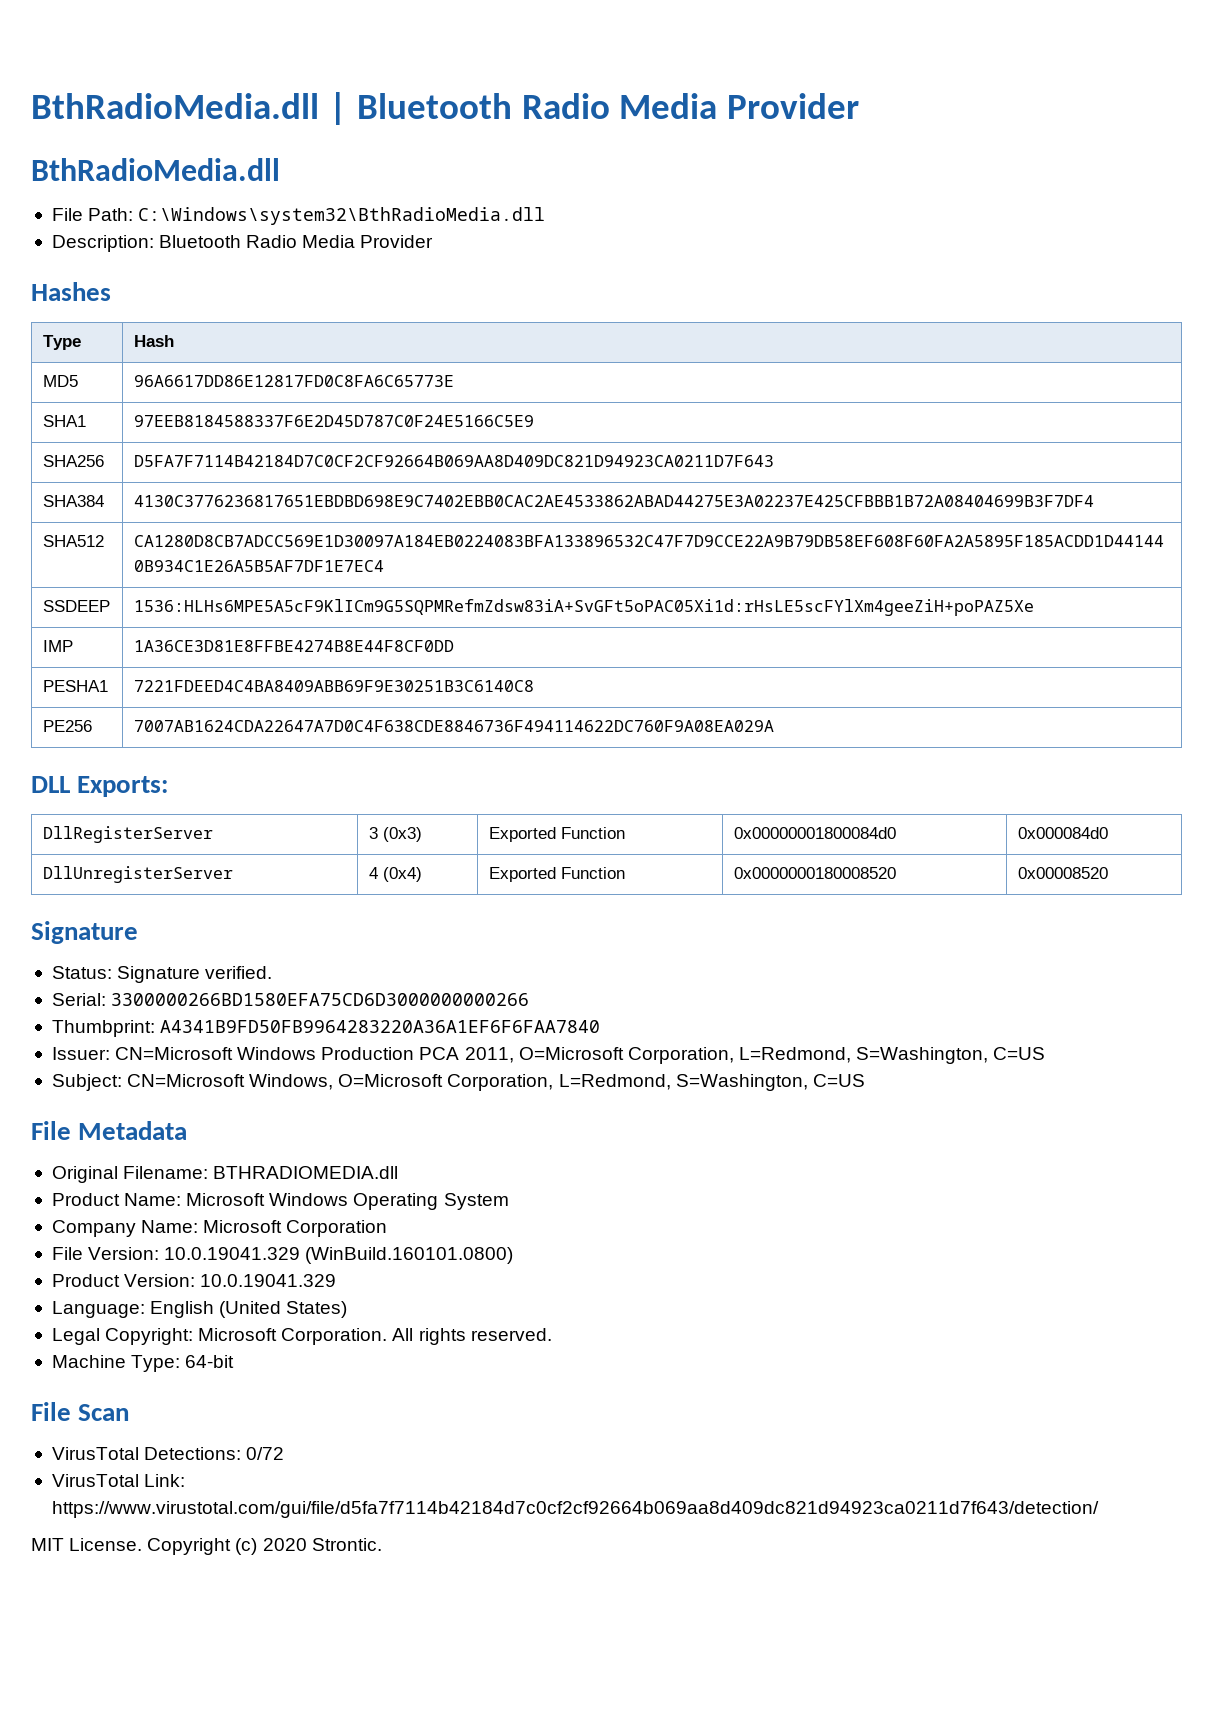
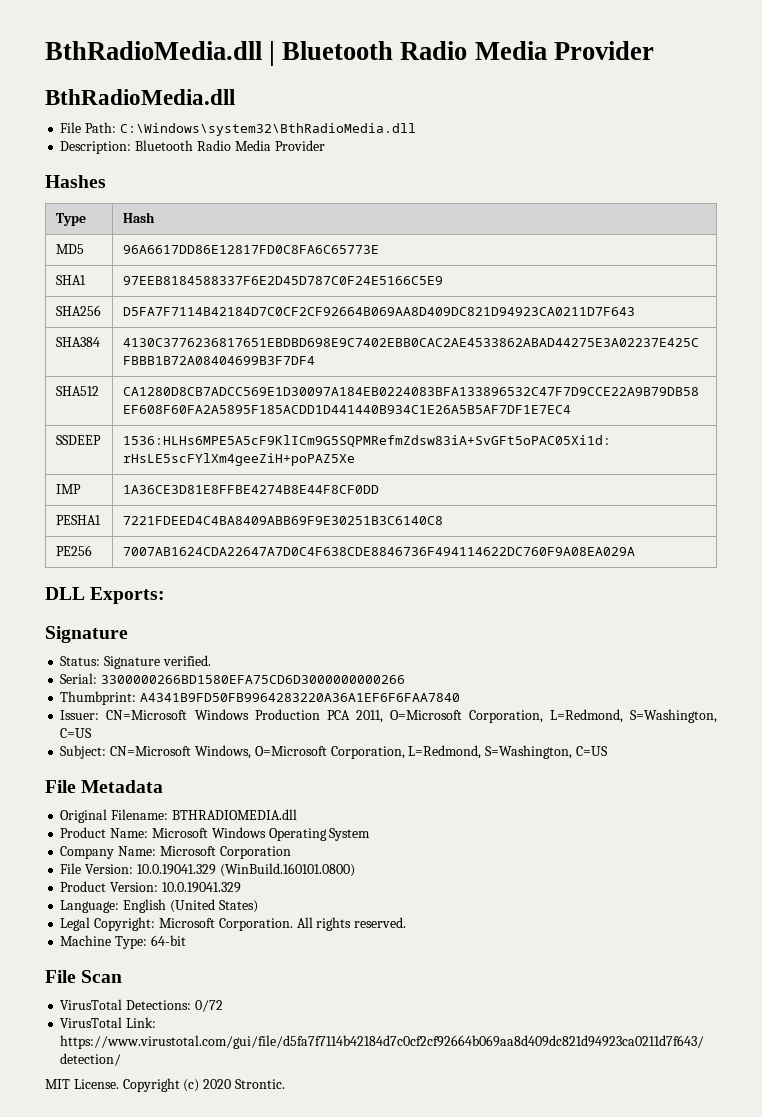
[42,826,213,843] [368,827,422,842] [488,827,625,842] [733,827,896,839] [1017,827,1108,839] [42,866,233,883] [368,867,422,882] [488,867,625,882] [733,867,896,879] [1017,867,1108,879] // DllRegisterServer | 3 (0x3) | Exported Function | 0x00000001800084d0 | 0x000084d0 // DllUnregisterServer | 4 (0x4) | Exported Function | 0x0000000180008520 | 0x00008520 -> (166, 595) none

